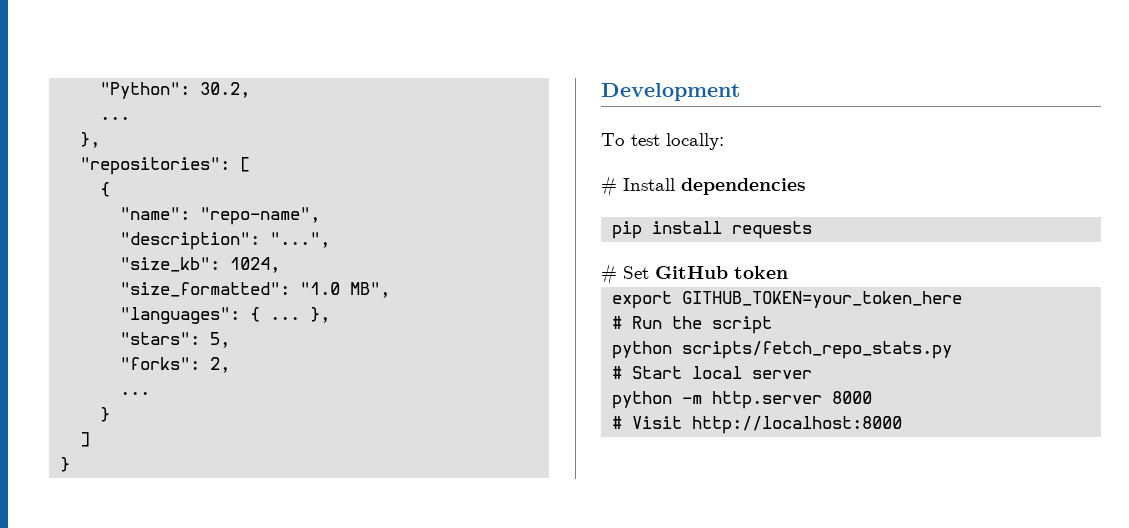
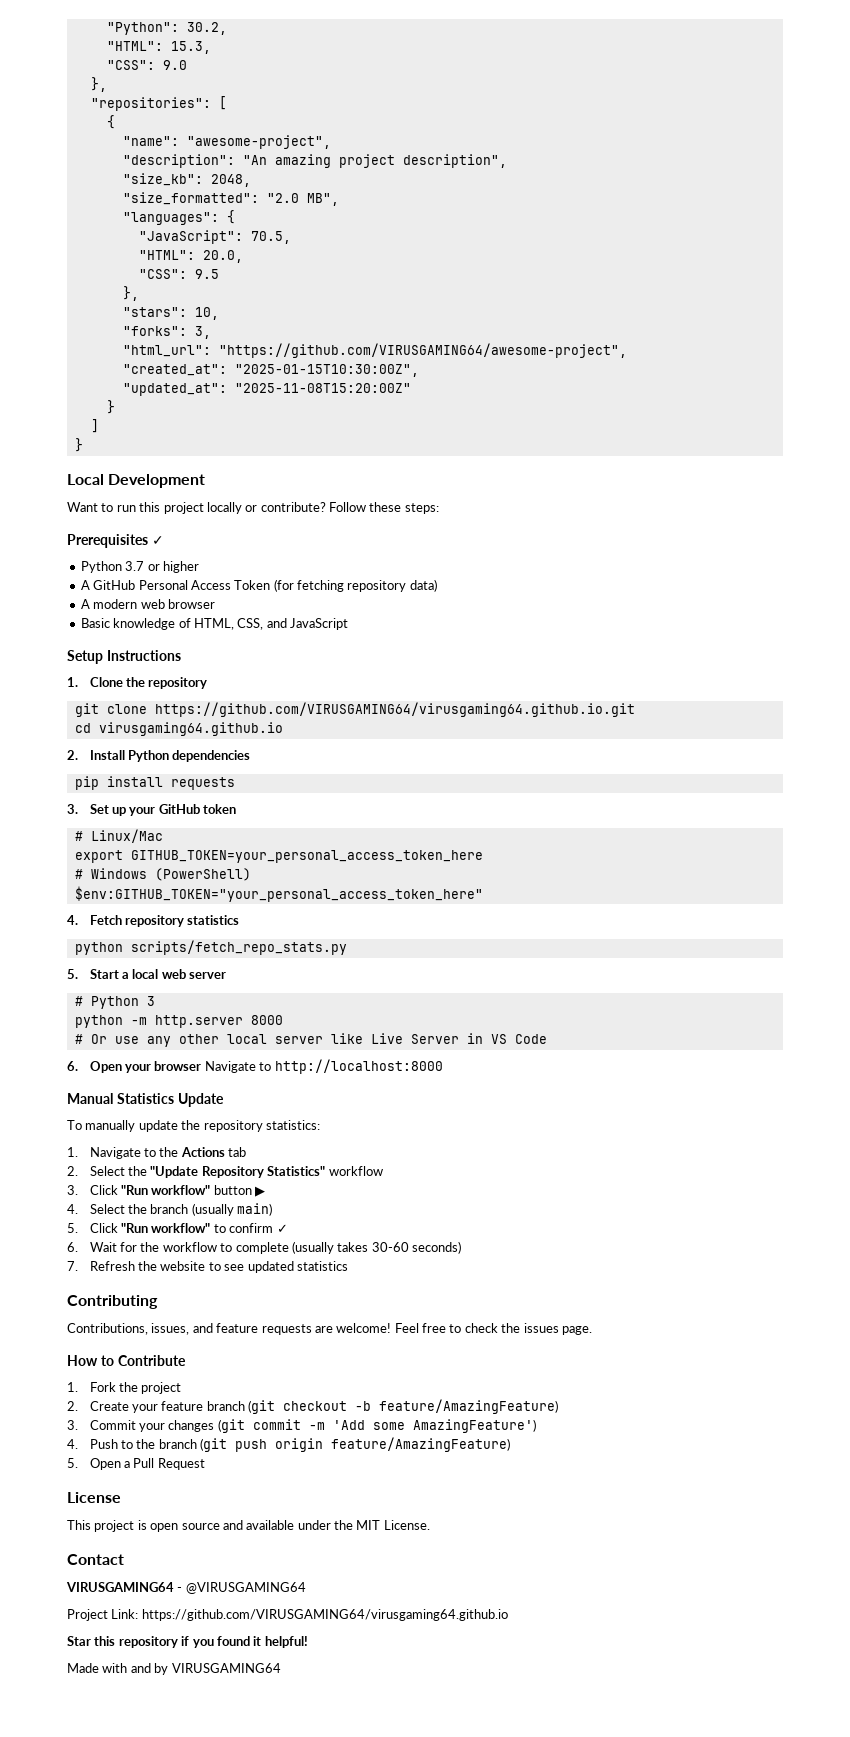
[100,116,131,120] ... -> [106,41,211,54] [106,60,187,70] "HTML": 15.3, // "CSS": 9.0
[200,207,321,225] "repo-name", -> [186,135,331,149] "awesome-project",
[270,232,331,248] "...", -> [242,154,507,168] "An amazing project description",
[230,257,281,273] 1024, -> [210,174,251,187] 2048,
[300,282,341,295] "1.0 -> [266,193,299,203] "2.0
[270,316,301,320] ... -> [138,230,291,244] [138,250,243,263] [138,269,219,279] // "JavaScript": 70.5, // "HTML": 20.0, // "CSS": 9.5 //
[210,332,231,348] 5, -> [194,307,219,320] 10,
[210,357,231,373] [120,391,151,395] 2, // ... -> [194,326,211,339] [122,343,627,358] [122,364,419,377] [122,383,411,396] 3, // "html_url": "https://github.com/VIRUSGAMING64/awesome-project", // "created_at": "2025-01-15T10:30:00Z", // "updated_at": "2025-11-08T15:20:00Z"
(71, 464) none -> [67,474,104,485] Local
[601,133,724,150] [601,176,675,197] To test locally: // # Install -> [67,502,439,514] [67,534,164,548] [80,561,199,573] [80,579,437,592] [80,599,215,609] [80,618,348,630] [67,650,181,664] [67,677,208,689] [74,702,635,717] [74,722,283,736] [67,750,169,762] Want to run this project locally or contribute? Follow these steps: // Prerequisites ✓ // Python 3.7 or higher // A GitHub Personal Access Token (for fetching repository data) // A modern web browser // Basic knowledge of HTML, CSS, and JavaScript // Setup Instructions // 1. Clone the repository // git clone https://github.com/VIRUSGAMING64/virusgaming64.github.io.git // cd virusgaming64.github.io // 2. Install Python
[601,264,649,285] # Set -> [67,804,156,816] 3. Set up your
(788, 272) none -> [74,829,163,843] // # Linux/Mac
[682,291,963,308] [612,316,773,334] [612,341,953,359] [612,366,813,379] GITHUB_TOKEN=your_token_here // # Run the script // python scripts/fetch_repo_stats.py // # Start local server -> [130,850,483,863] [74,868,251,881] [74,886,483,902] [67,915,240,927] [74,940,347,955] [67,969,227,979] [74,996,155,1009] GITHUB_TOKEN=your_personal_access_token_here // # Windows (PowerShell) // $env:GITHUB_TOKEN="your_personal_access_token_here" // 4. Fetch repository statistics // python scripts/fetch_repo_stats.py // 5. Start a local web server // # Python 3
[632,416,903,434] Visit http://localhost:8000 -> [90,1033,547,1047] [67,1059,443,1074] [67,1093,224,1107] [67,1120,320,1132] [67,1147,247,1159] [67,1166,383,1178] [67,1185,266,1197] [67,1203,273,1216] [67,1223,288,1233] [67,1241,461,1254] [67,1261,348,1273] [67,1295,158,1309] [67,1323,592,1335] [67,1355,186,1366] [67,1382,182,1394] [67,1399,559,1414] [67,1419,536,1433] [67,1437,511,1452] [67,1458,205,1470] [67,1492,121,1503] [67,1520,430,1532] [67,1554,124,1565] [66,1582,306,1594] [67,1609,508,1621] [67,1636,308,1648] [67,1663,281,1675] Or use any other local server like Live Server in VS Code // 6. Open your browser Navigate to http://localhost:8000 // Manual Statistics Update // To manually update the repository statistics: // 1. Navigate to the Actions tab // 2. Select the "Update Repository Statistics" workflow // 3. Click "Run workflow" button ▶ // 4. Select the branch (usually main) // 5. Click "Run workflow" to confirm ✓ // 6. Wait for the workflow to complete (usually takes 30-60 seconds) // 7. Refresh the website to see updated statistics // Contributing // Contributions, issues, and feature requests are welcome! Feel free to check the issues page. // How to Contribute // 1. Fork the project // 2. Create your feature branch (git checkout -b feature/AmazingFeature) // 3. Commit your changes (git commit -m 'Add some AmazingFeature') // 4. Push to the branch (git push origin feature/AmazingFeature) // 5. Open a Pull Request // License // This project is open source and available under the MIT License. // Contact // VIRUSGAMING64 - @VIRUSGAMING64 // Project Link: https://github.com/VIRUSGAMING64/virusgaming64.github.io // Star this repository if you found it helpful! // Made with and by VIRUSGAMING64

